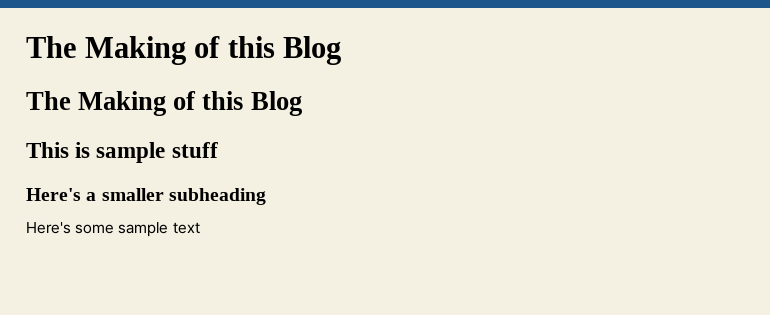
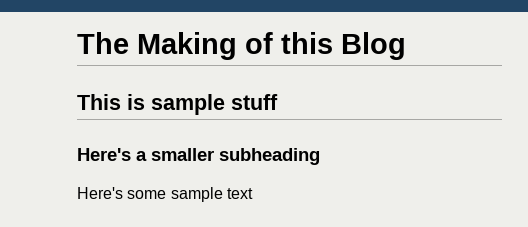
[26,36,341,65] [26,91,302,116] The Making of this Blog // The Making of this Blog -> [77,32,406,60] The Making of this Blog

